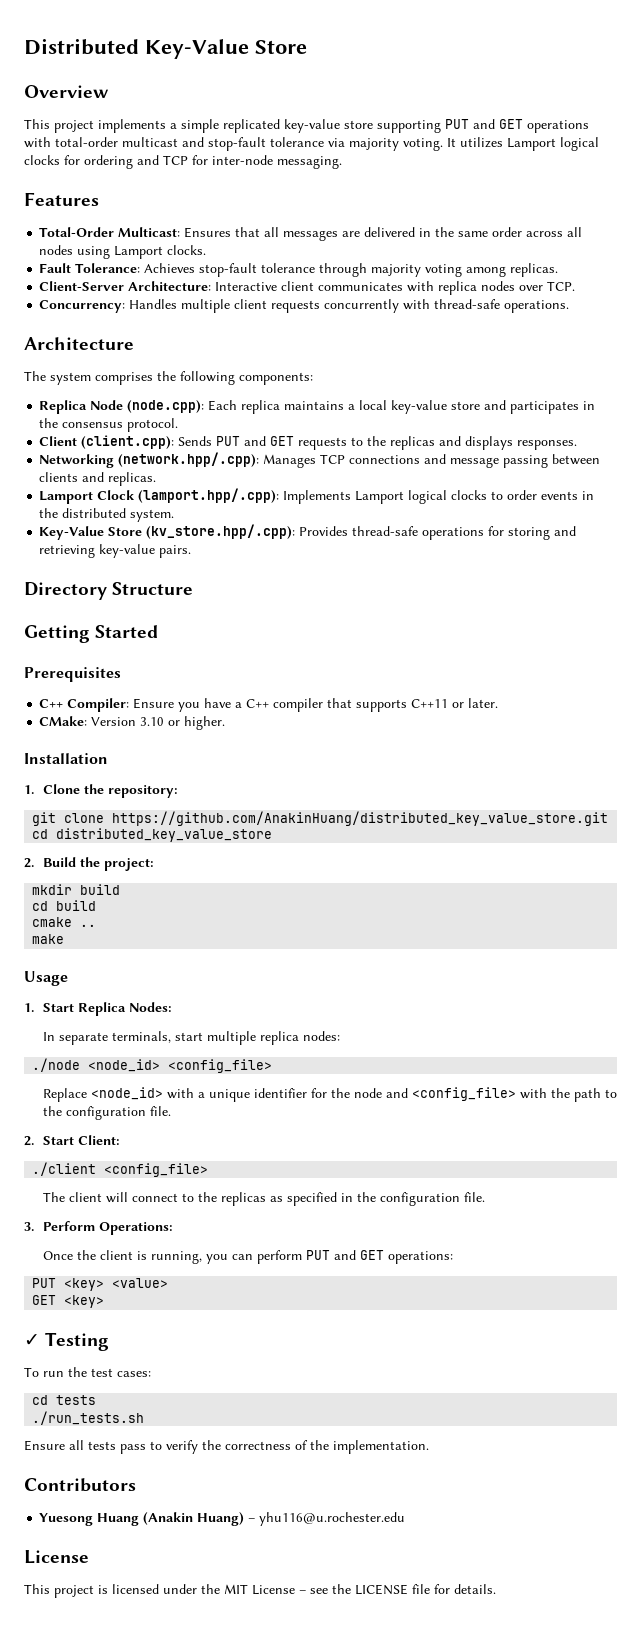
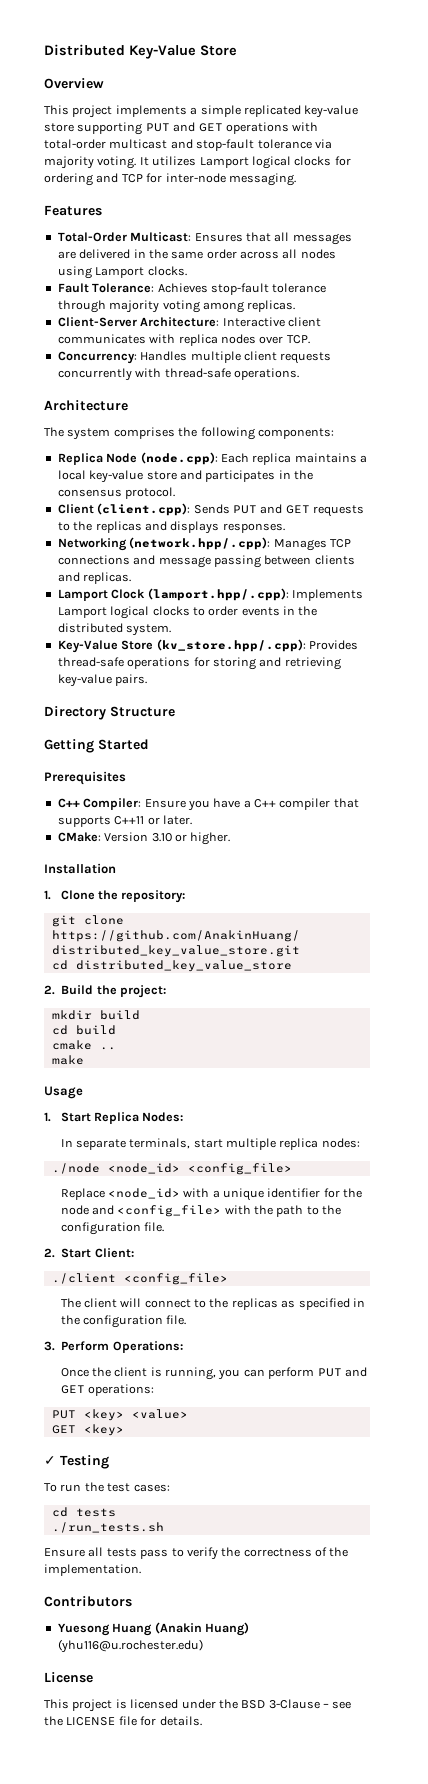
[248,1512,406,1526] – yhu116@u.rochester.edu -> [57,1639,203,1653] (yhu116@u.rochester.edu)
[224,1584,295,1595] MIT License -> [241,1699,320,1709] BSD 3-Clause

